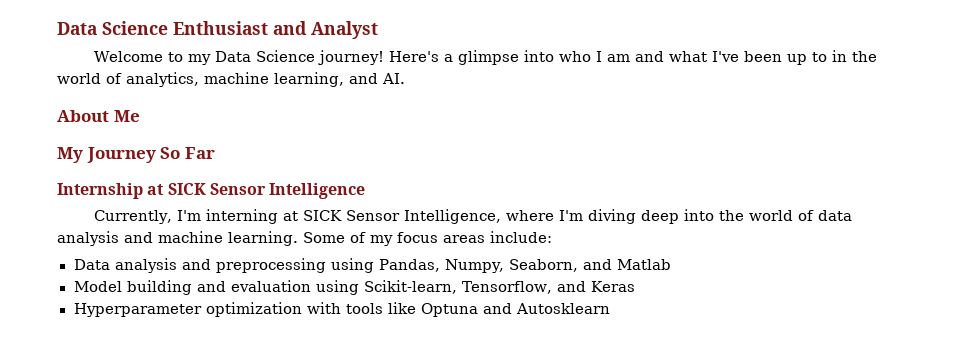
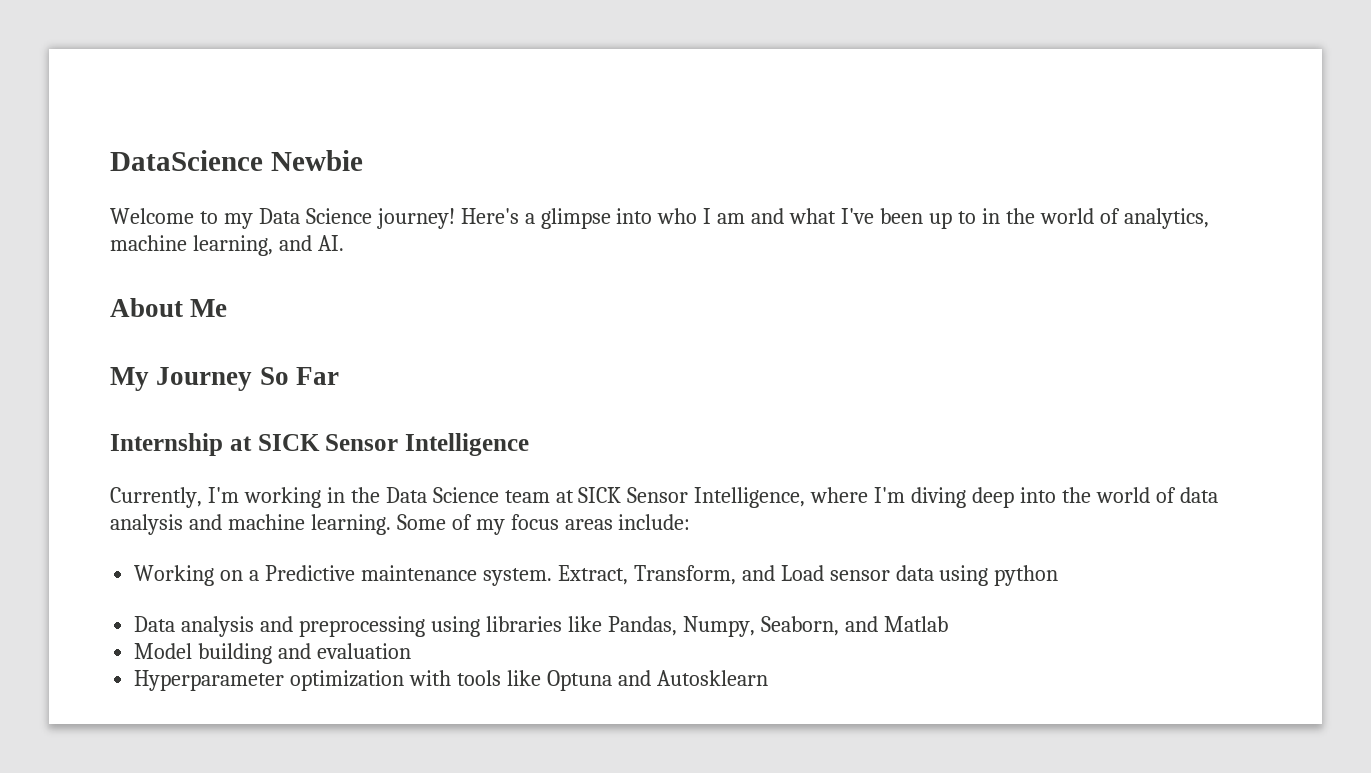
[57,21,378,39] Data Science Enthusiast and Analyst -> [110,150,363,171] DataScience Newbie
[205,209,278,224] interning -> [243,487,550,508] working in the Data Science team
(552, 237) none -> [134,565,1059,586] // Working on a Predictive maintenance system. Extract, Transform, and Load sensor data using python
(374, 265) none -> [485,616,602,632] libraries like
[315,280,636,295] using Scikit-learn, Tensorflow, and Keras -> (412, 651) none

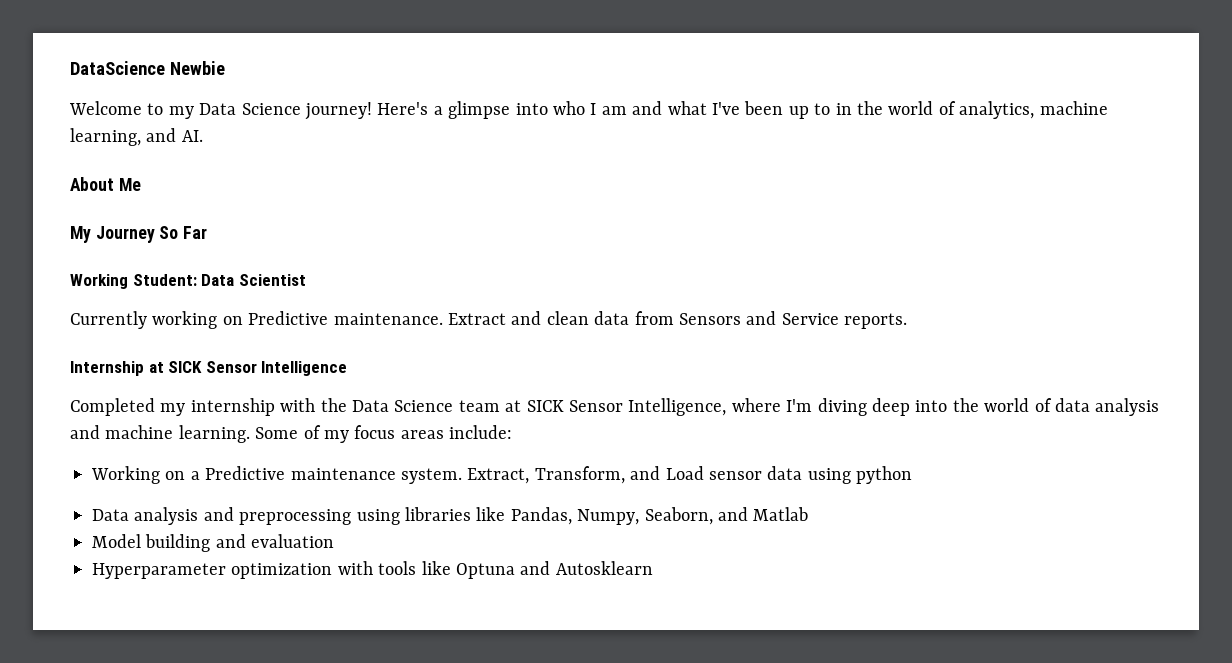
(339, 376) none -> [70,274,306,289] [70,311,908,329] // Working Student: Data Scientist // Currently working on Predictive maintenance. Extract and clean data from Sensors and Service reports.
[110,487,345,508] Currently, I'm working in -> [70,398,316,416] Completed my internship with

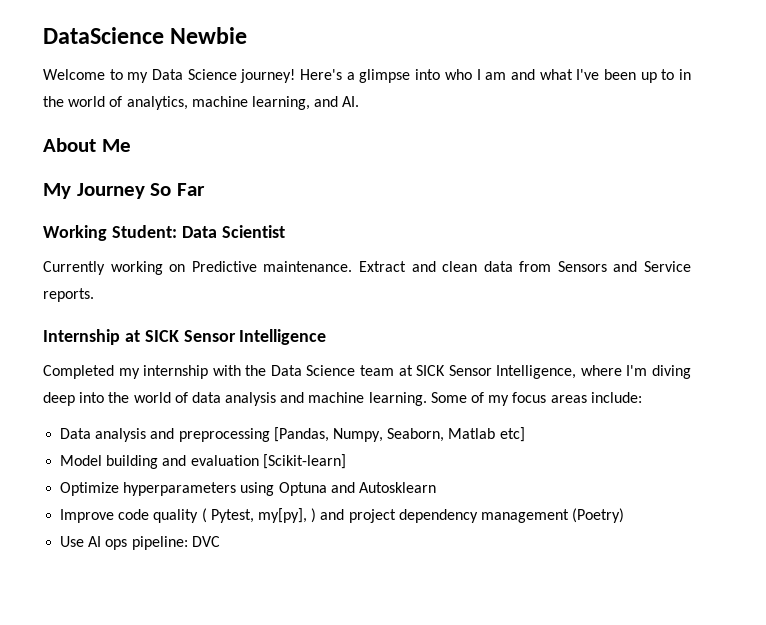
[91,466,913,484] // Working on a Predictive maintenance system. Extract, Transform, and Load sensor data using python -> (642, 397) none
[356,507,572,525] using libraries like Pandas, -> [273,427,329,442] [Pandas,
[717,507,748,521] and -> (445, 435) none
(809, 514) none -> [499,427,525,442] etc]
[92,561,653,579] // Hyperparameter optimization with tools like Optuna and Autosklearn -> [262,454,346,469] [60,482,436,496] [60,508,625,523] [60,536,220,550] [Scikit-learn] // Optimize hyperparameters using Optuna and Autosklearn // Improve code quality ( Pytest, my[py], ) and project dependency management (Poetry) // Use AI ops pipeline: DVC

